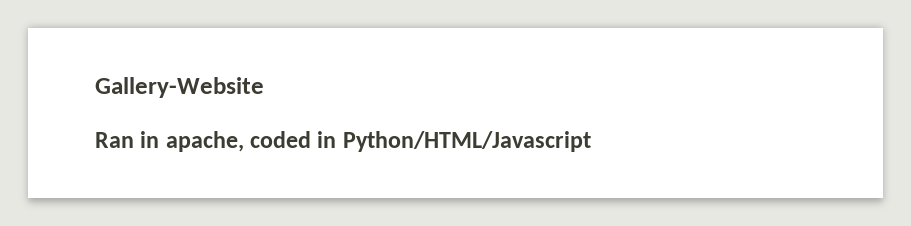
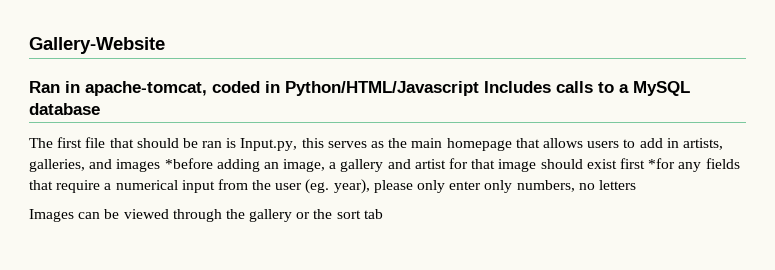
[165,131,244,152] apache, -> [85,81,207,96] apache-tomcat,
(591, 141) none -> [484,81,690,96] [29,103,100,115] [29,137,723,151] [29,158,740,172] [29,179,636,194] [29,209,383,222] Includes calls to a MySQL database // The first file that should be ran is Input.py, this serves as the main homepage that allows users to add in artists, galleries, and images *before adding an image, a gallery and artist for that image should exist first *for any fields that require a numerical input from the user (eg. year), please only enter only numbers, no letters // Images can be viewed through the gallery or the sort tab

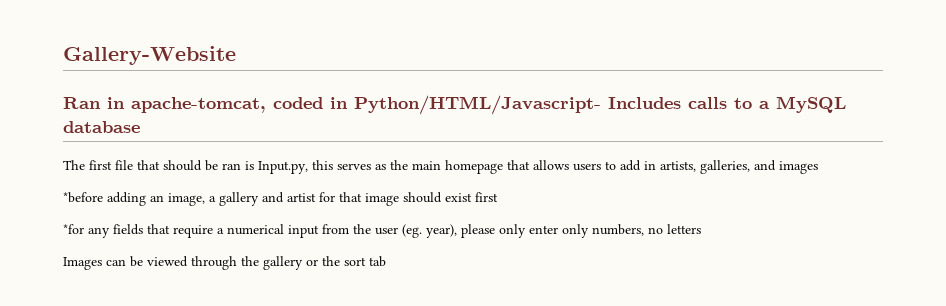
[285,81,479,96] Python/HTML/Javascript -> [354,95,601,115] Python/HTML/Javascript-
(161, 165) none -> (818, 167) //
(645, 163) none -> (498, 197) //

